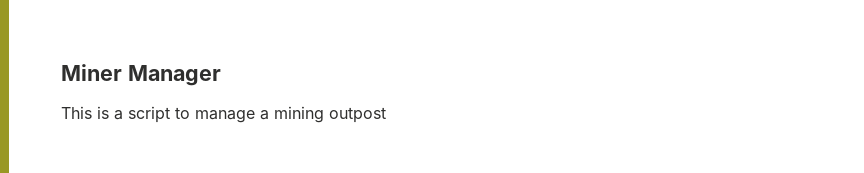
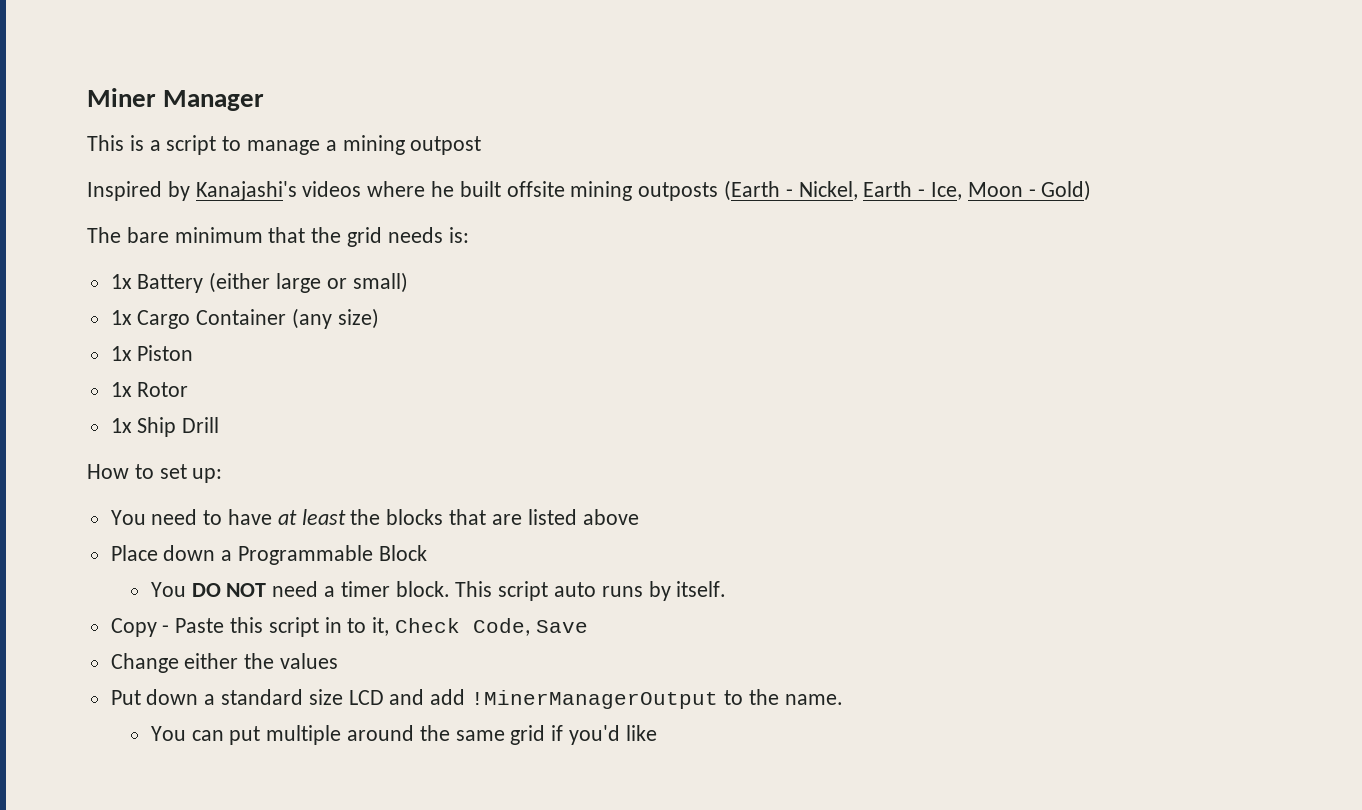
(386, 115) none -> [87,180,1092,201] [87,227,469,247] [110,272,408,293] [110,308,379,329] [110,345,194,361] [110,382,189,397] [110,417,220,437] [87,464,223,483] [110,509,639,525] [110,545,427,565] [150,581,727,601] [110,617,588,637] [110,653,339,673] [110,689,843,709] [150,725,657,745] // Inspired by Kanajashi's videos where he built offsite mining outposts (Earth - Nickel, Earth - Ice, Moon - Gold) // The bare minimum that the grid needs is: // 1x Battery (either large or small) // 1x Cargo Container (any size) // 1x Piston // 1x Rotor // 1x Ship Drill // How to set up: // You need to have at least the blocks that are listed above // Place down a Programmable Block // You DO NOT need a timer block. This script auto runs by itself. // Copy - Paste this script in to it, Check Code, Save // Change either the values // Put down a standard size LCD and add !MinerManagerOutput to the name. // You can put multiple around the same grid if you'd like

